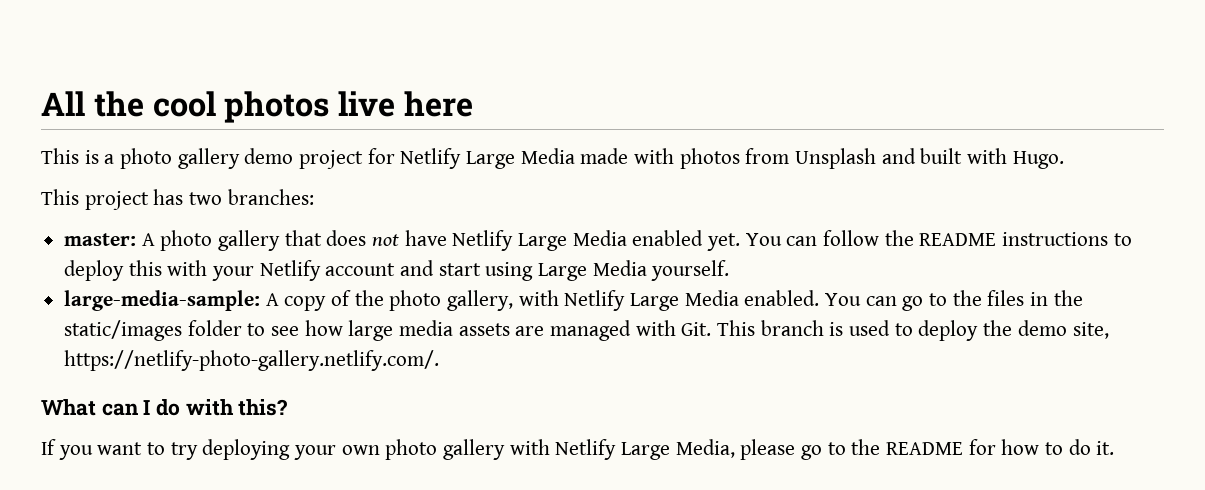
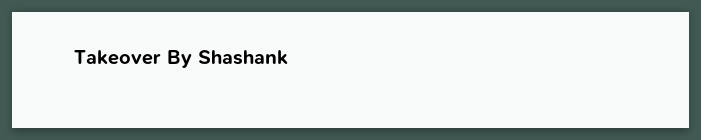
[41,91,473,123] [41,148,1064,169] [41,189,314,210] [64,230,1132,251] [64,260,730,281] [64,290,1083,311] [64,320,1109,341] [64,350,440,371] [41,399,289,416] [41,439,1115,460] All the cool photos live here // This is a photo gallery demo project for Netlify Large Media made with photos from Unsplash and built with Hugo. // This project has two branches: // master: A photo gallery that does not have Netlify Large Media enabled yet. You can follow the README instructions to deploy this with your Netlify account and start using Large Media yourself. // large-media-sample: A copy of the photo gallery, with Netlify Large Media enabled. You can go to the files in the static/images folder to see how large media assets are managed with Git. This branch is used to deploy the demo site, https://netlify-photo-gallery.netlify.com/. // What can I do with this? // If you want to try deploying your own photo gallery with Netlify Large Media, please go to the README for how to do it. -> [74,50,288,68] Takeover By Shashank

